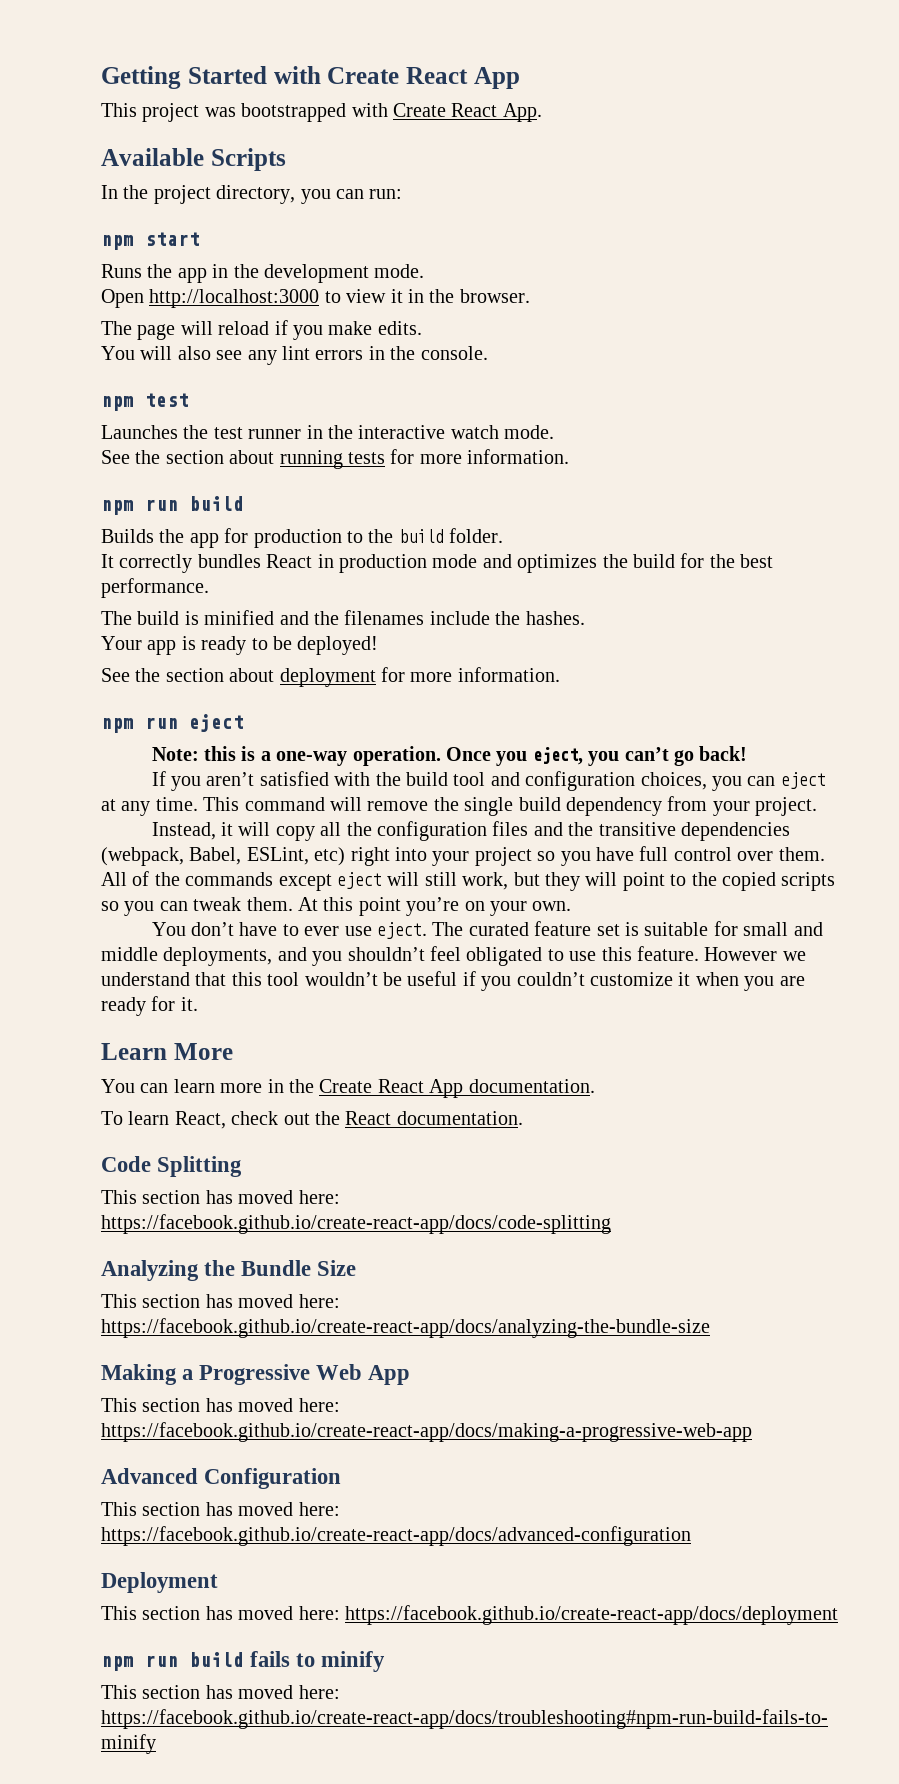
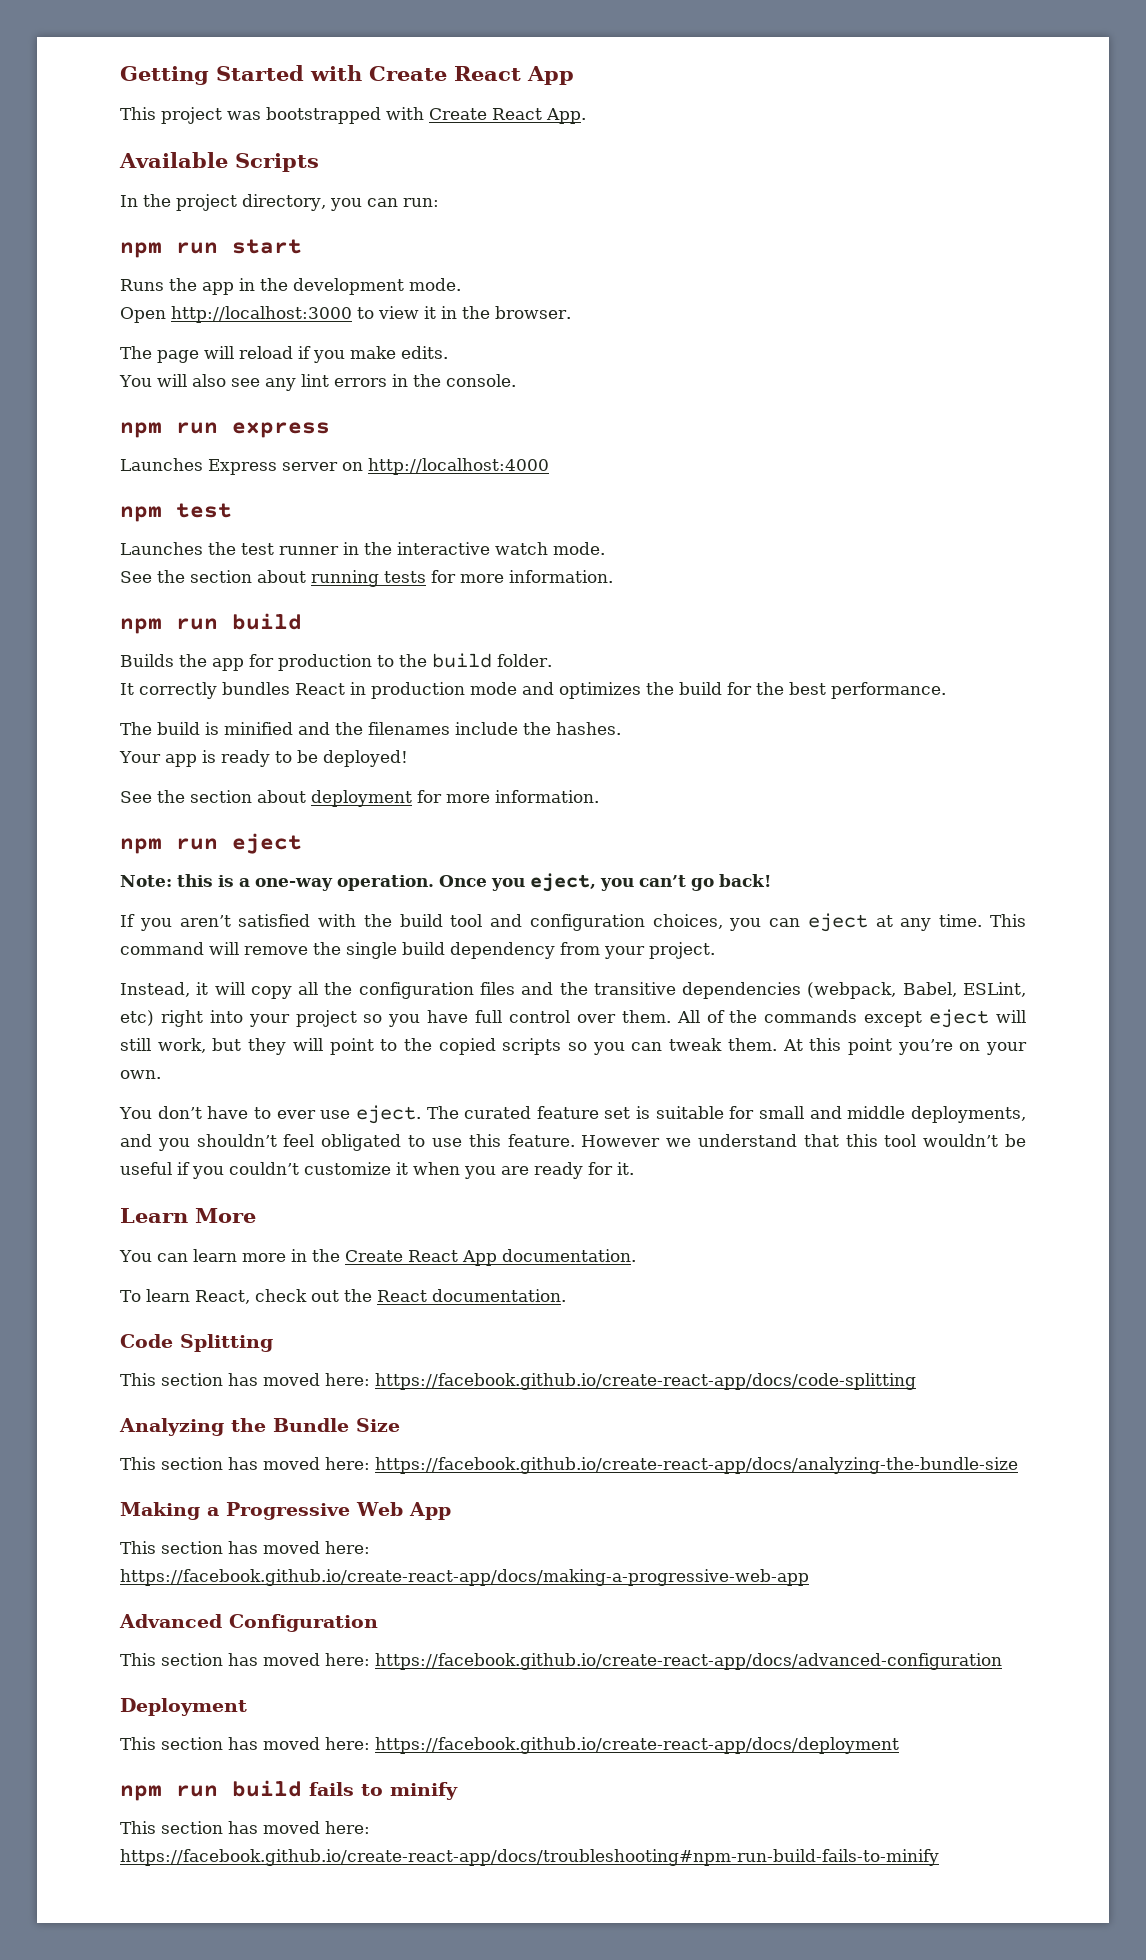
(134, 242) none -> [176,242,218,254] run
(488, 353) none -> [120,422,330,438] [120,458,549,475] // npm run express // Launches Express server on http://localhost:4000

